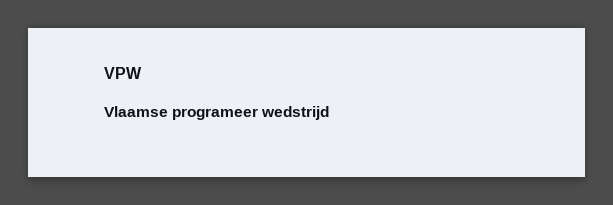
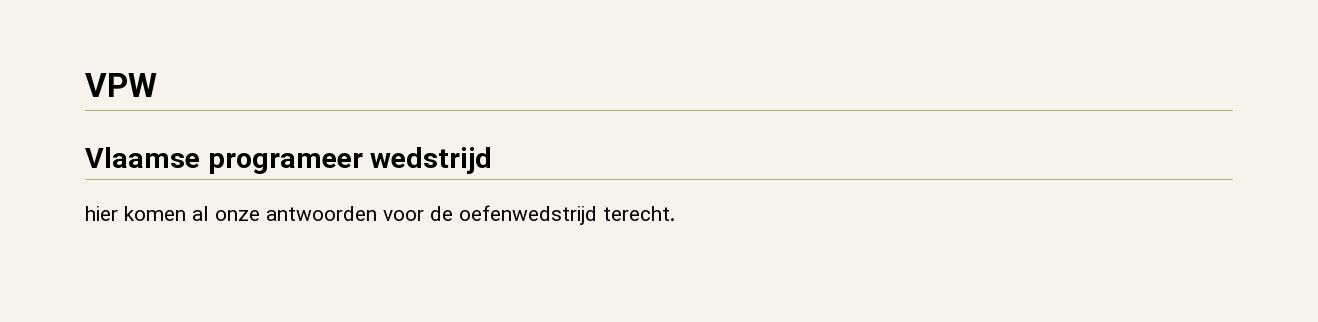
(330, 113) none -> [85,205,675,225] // hier komen al onze antwoorden voor de oefenwedstrijd terecht.

